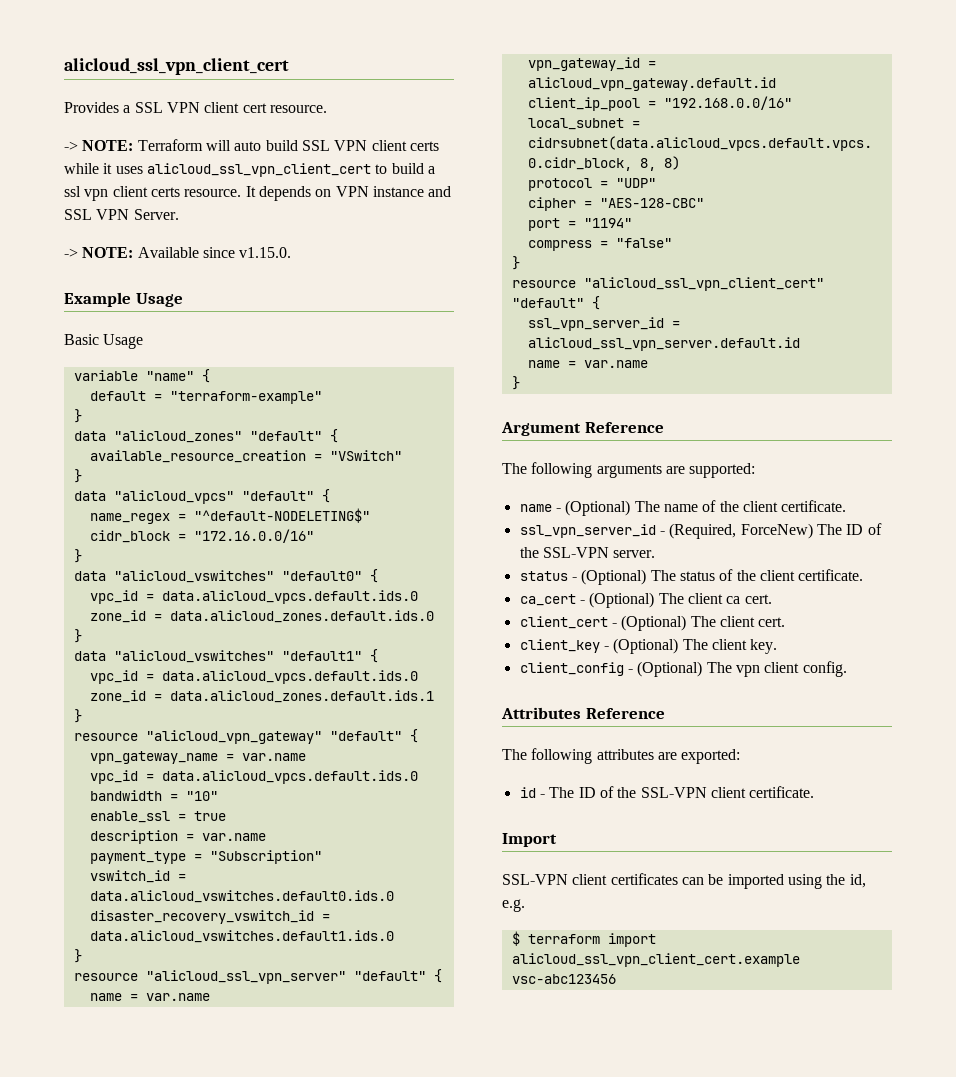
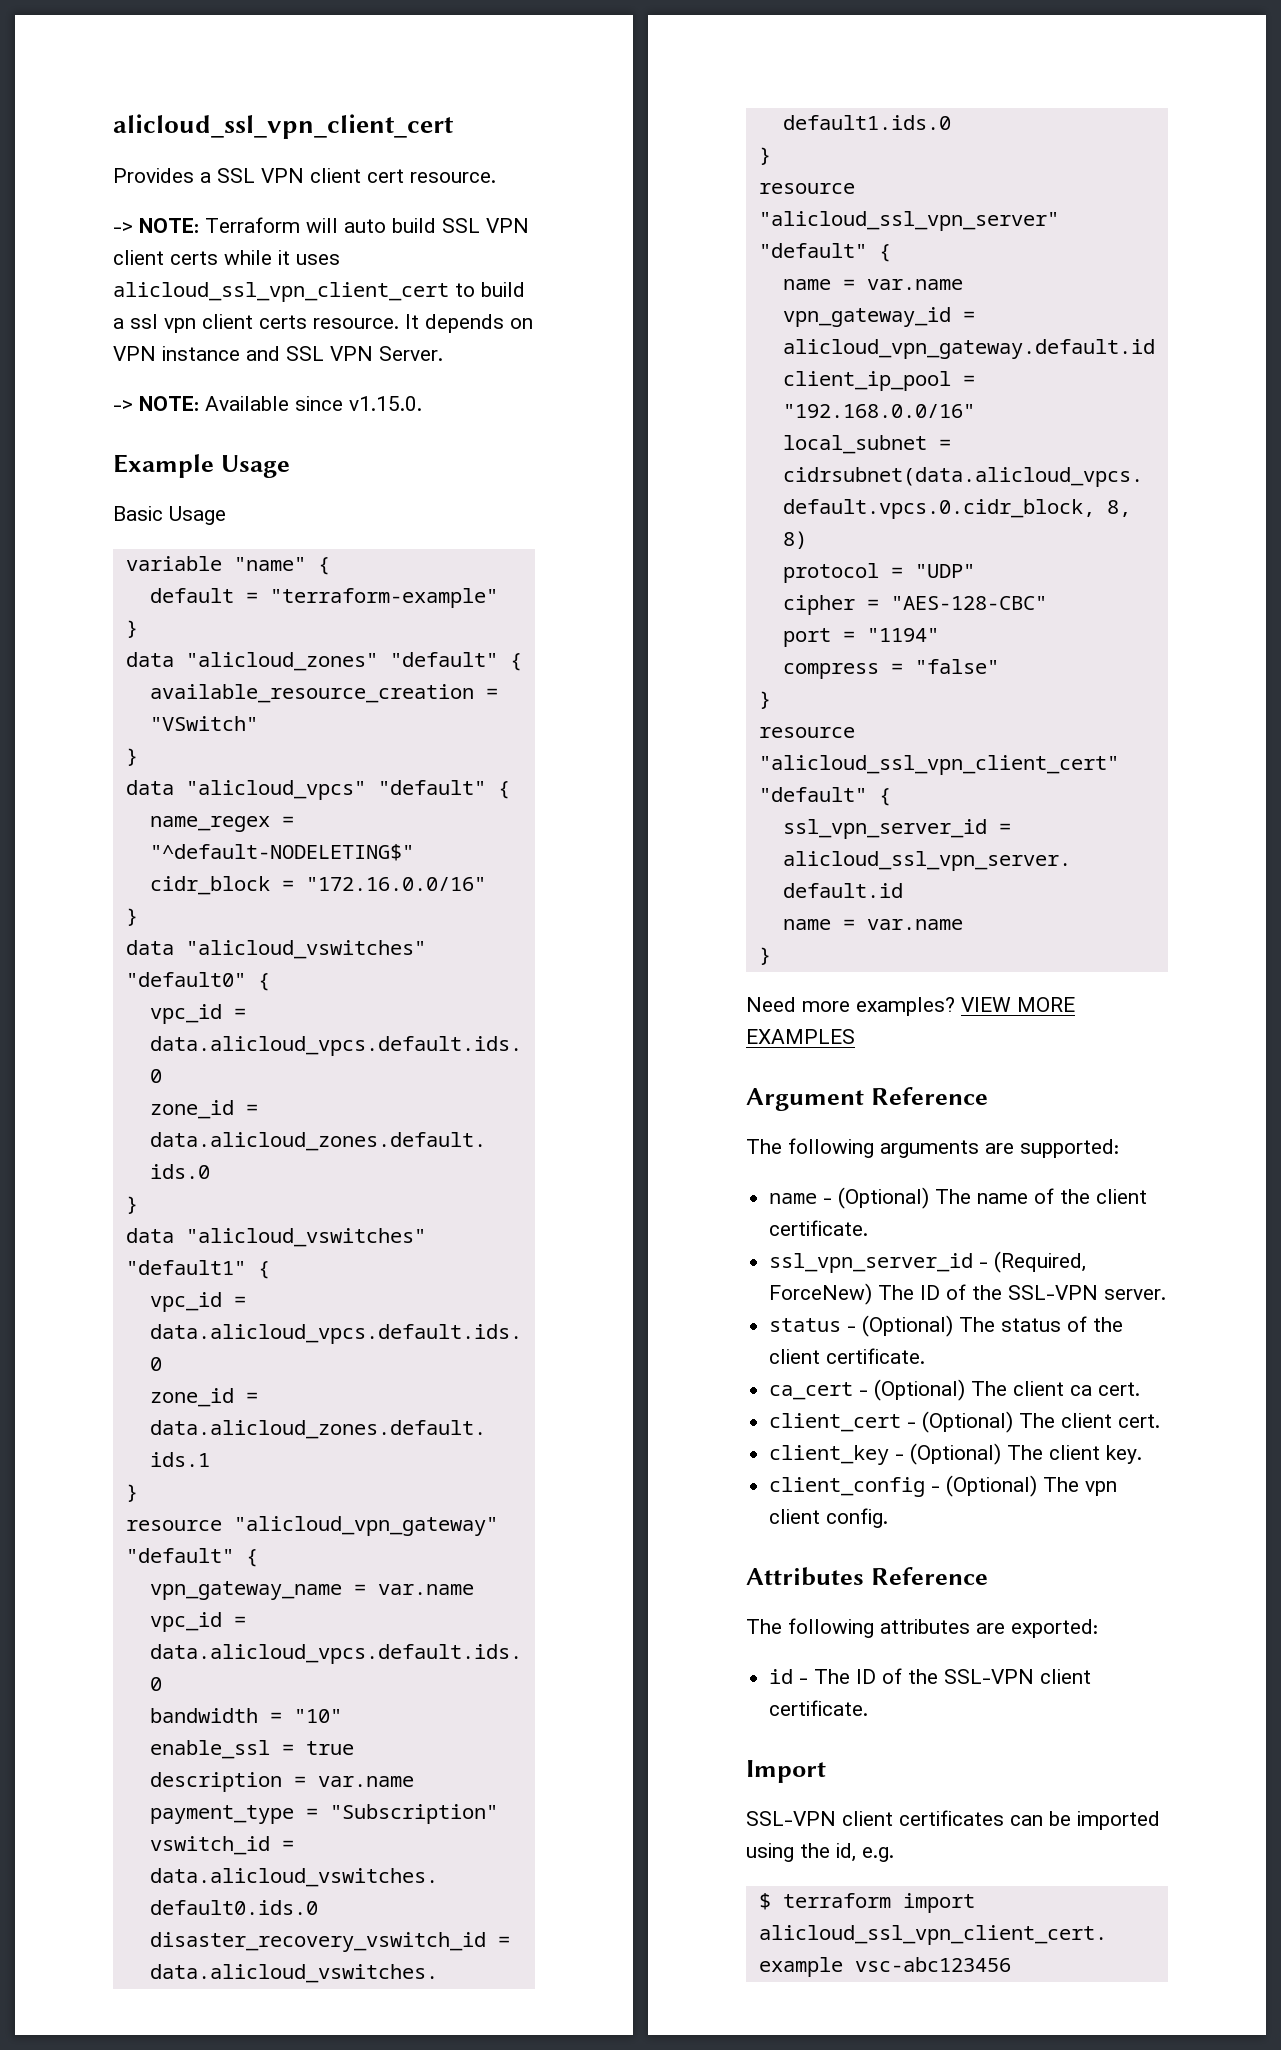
(520, 383) none -> [746,997,1075,1016] [746,1029,855,1044] // Need more examples? VIEW MORE EXAMPLES

